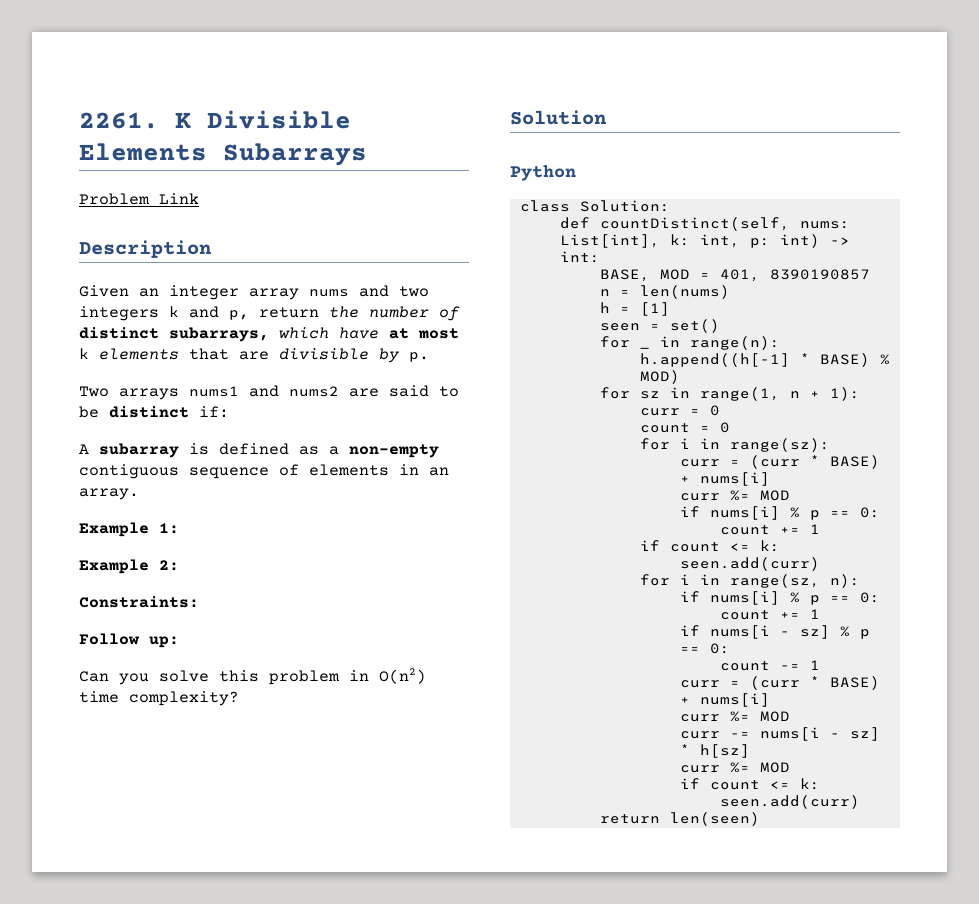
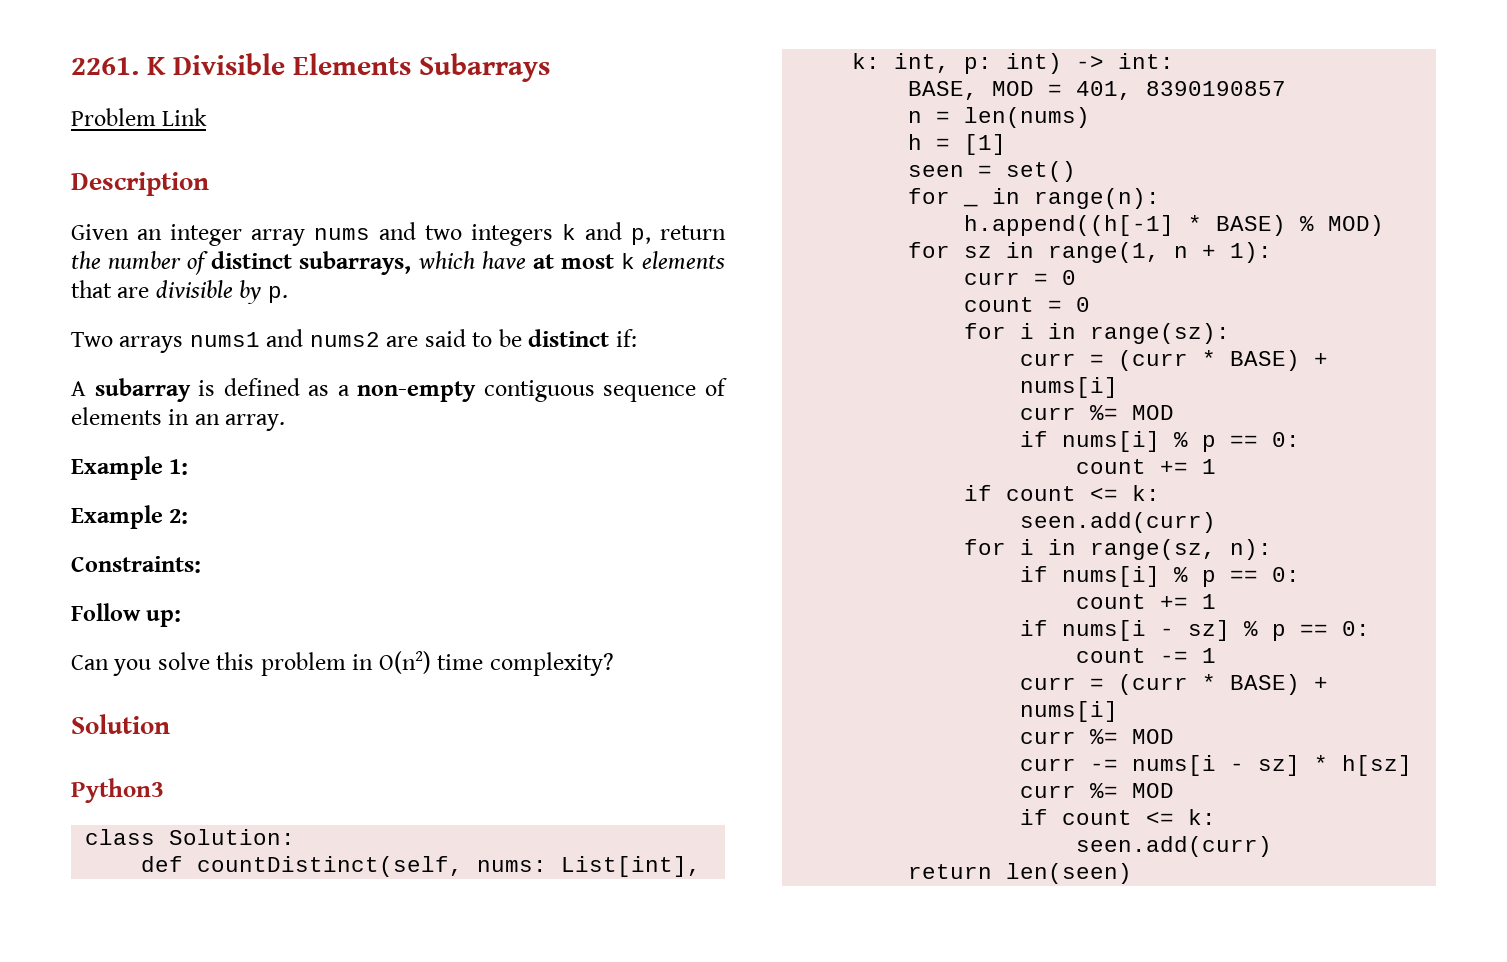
[510,165,576,181] Python -> [71,778,164,803] Python3

